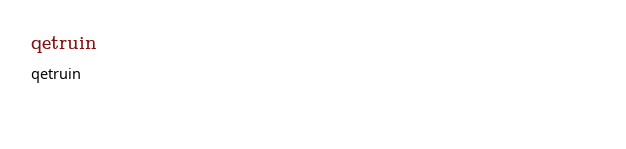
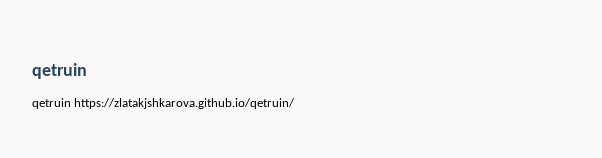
(81, 75) none -> [74,98,296,109] https://zlatakjshkarova.github.io/qetruin/

